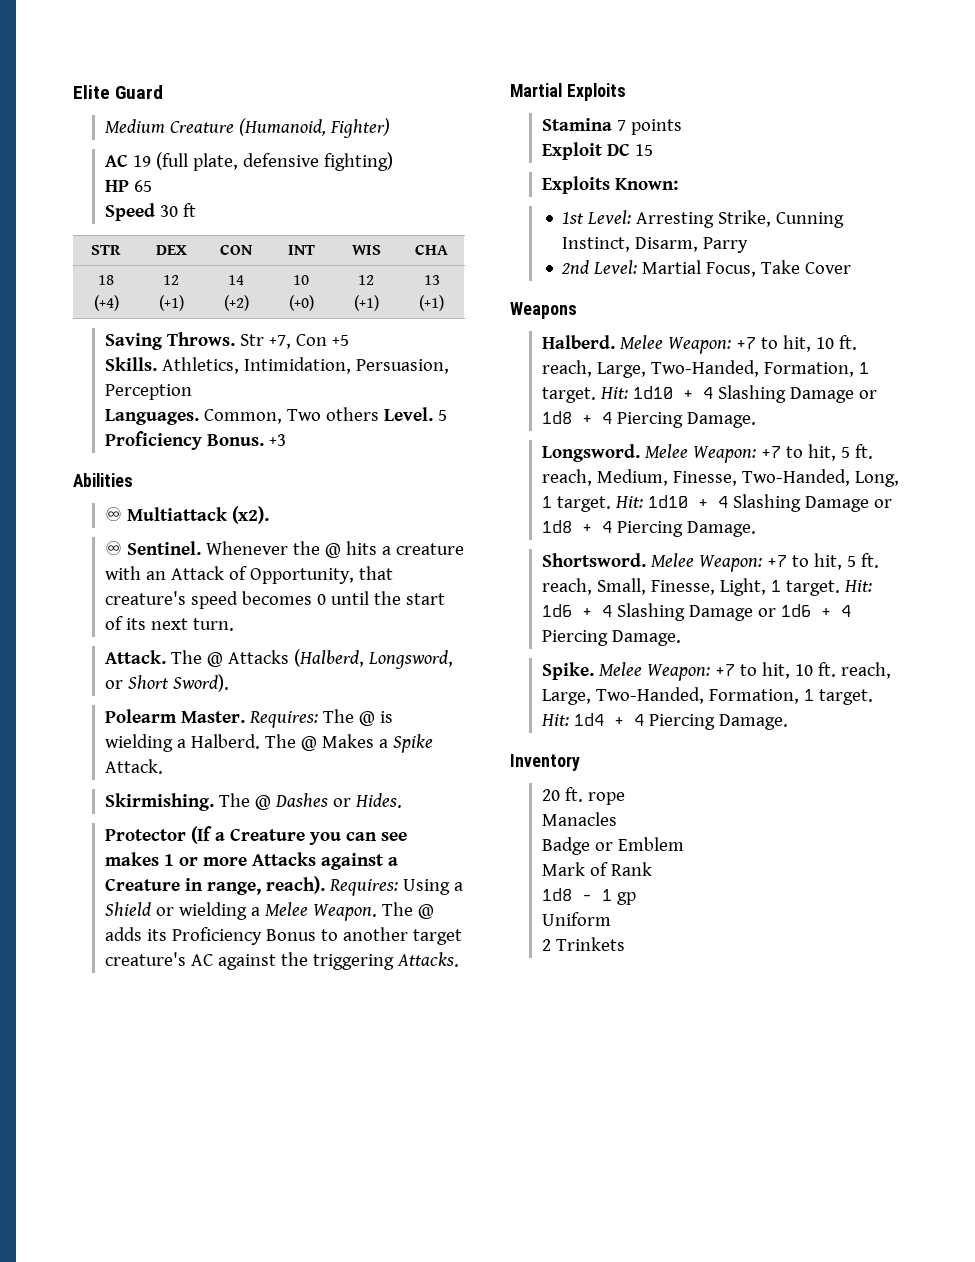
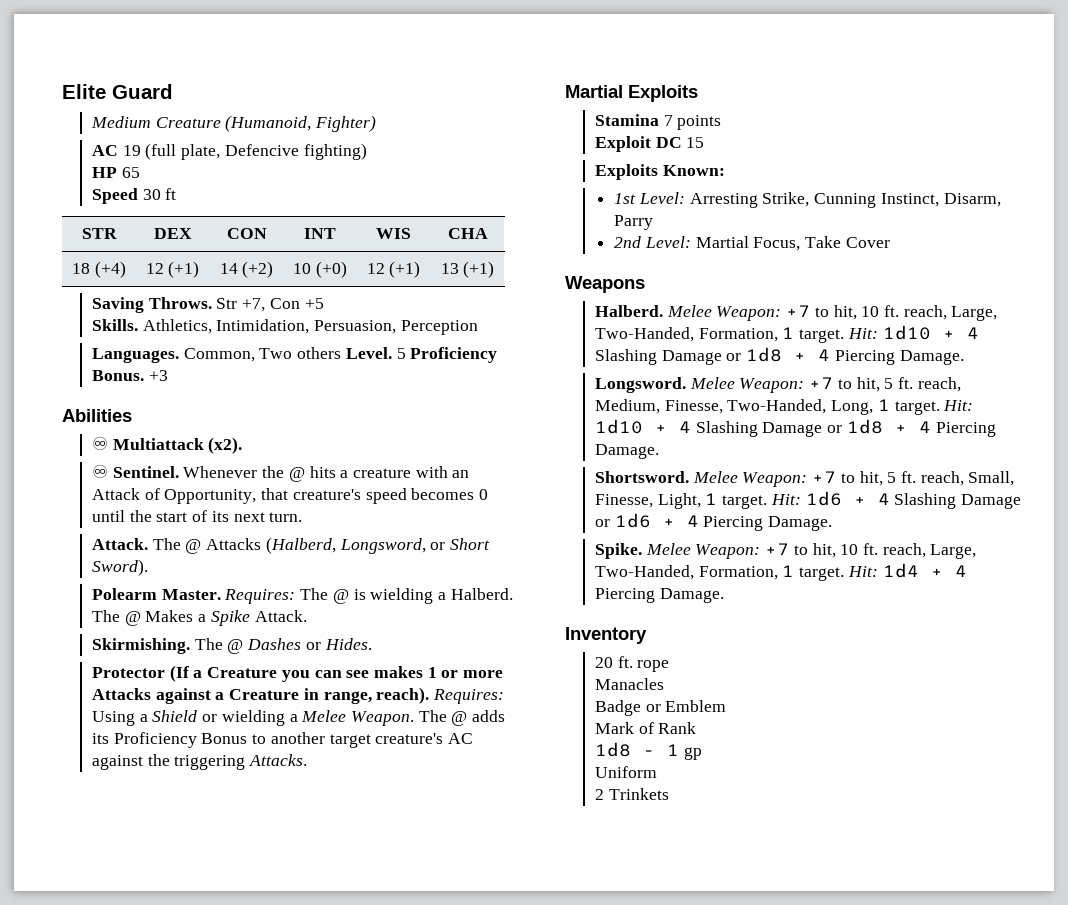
[243,153,320,167] defensive -> [224,144,299,156] Defencive

